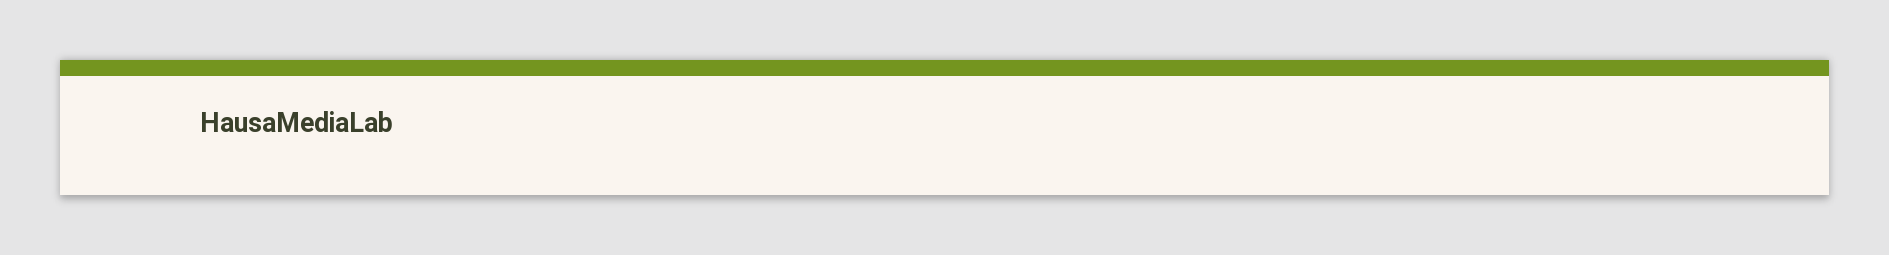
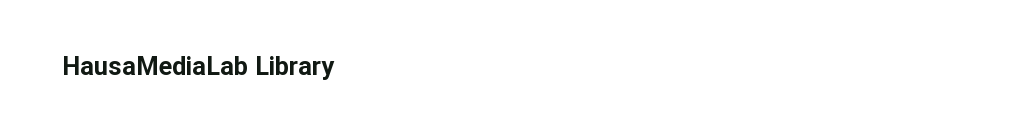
(393, 121) none -> [254,56,335,80] Library

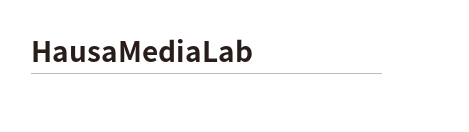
[254,56,335,80] Library -> (253, 50) none

